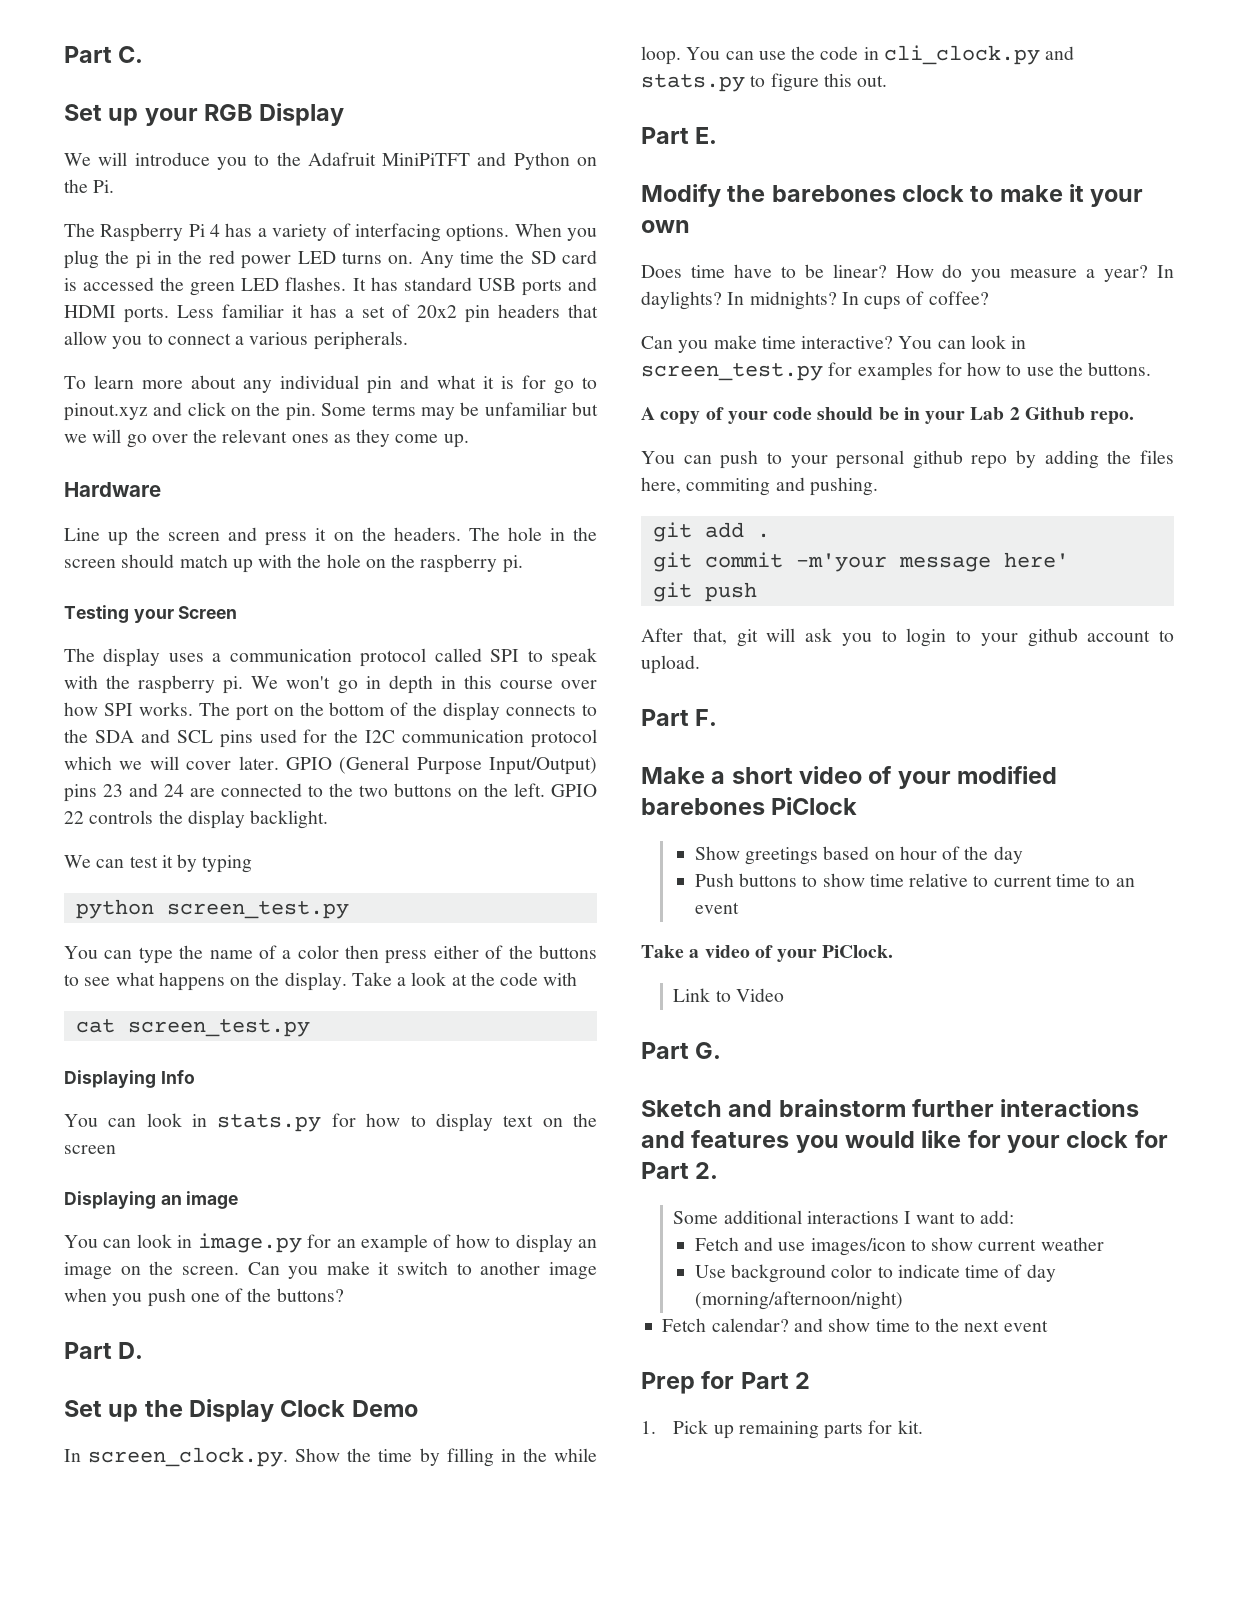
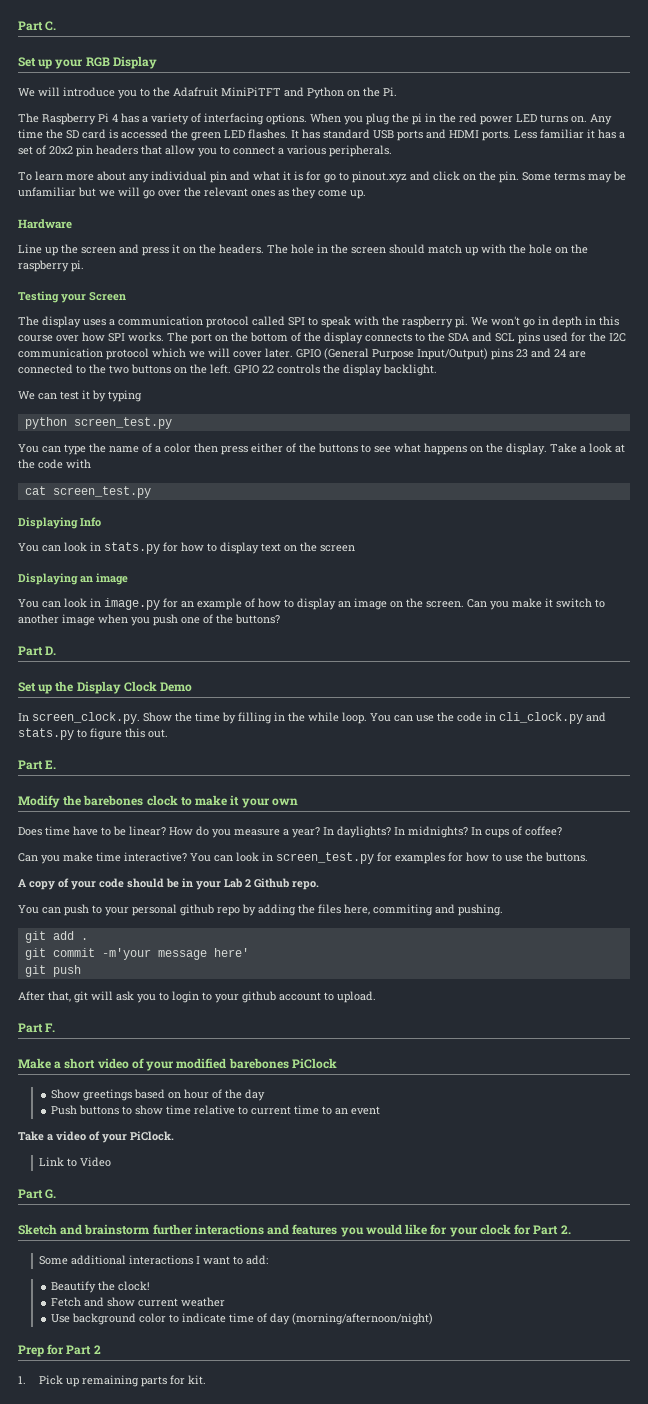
(1014, 1217) none -> [50,1281,150,1293] // Beautify the clock!
[778,1238,926,1256] use images/icon to -> (104, 1302) none
[662,1318,1048,1332] // Fetch calendar? and show time to the next event -> (433, 1319) none

